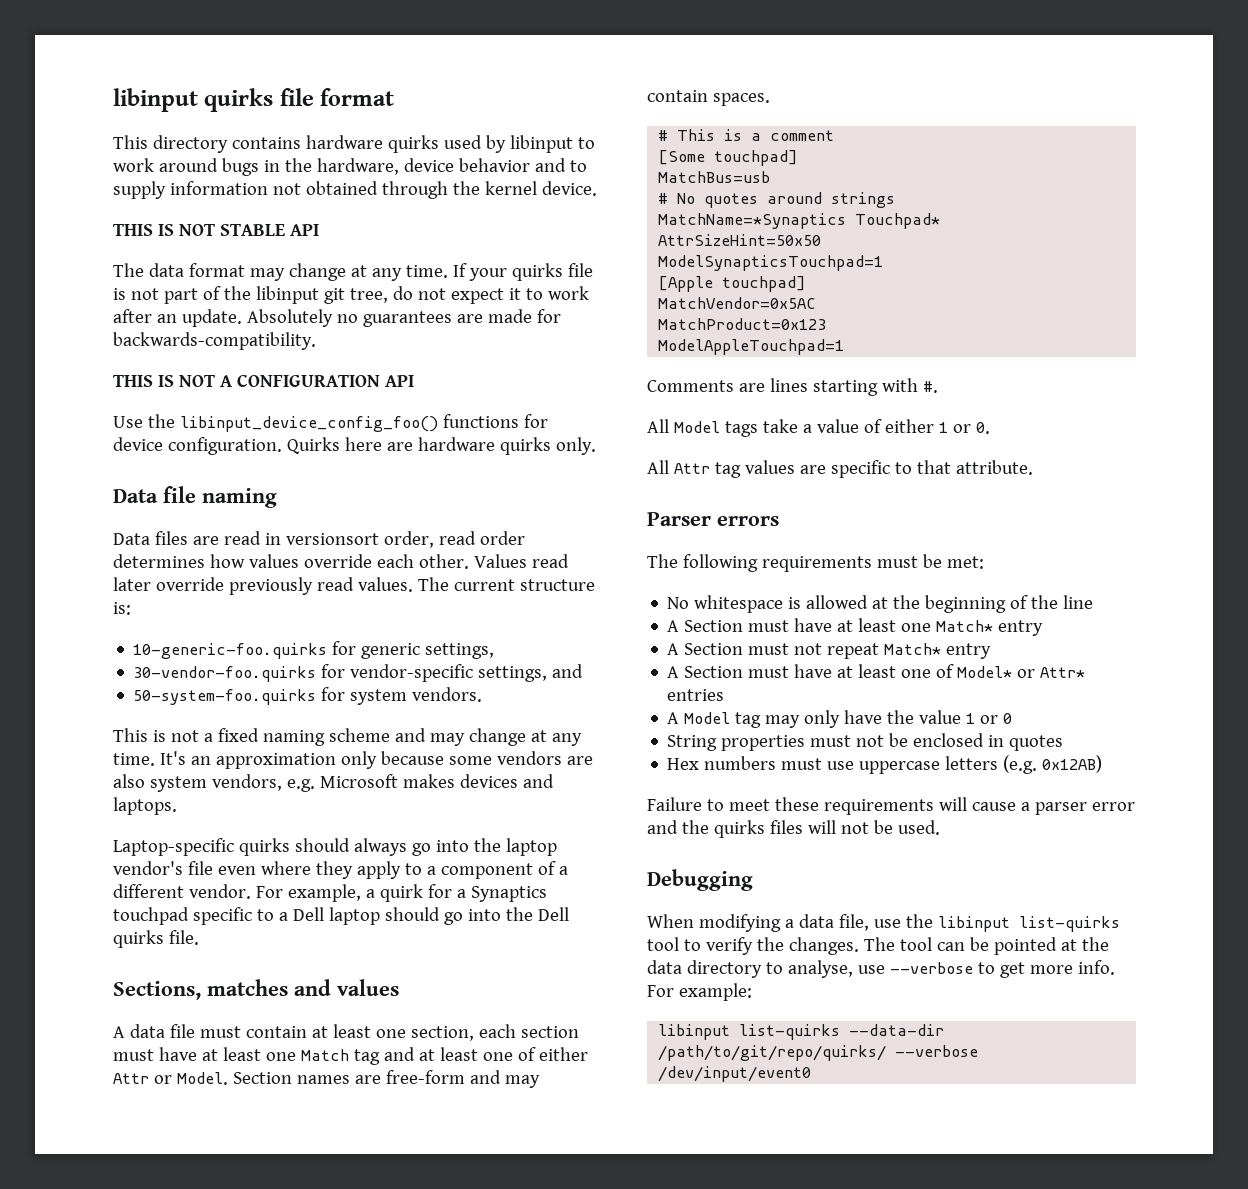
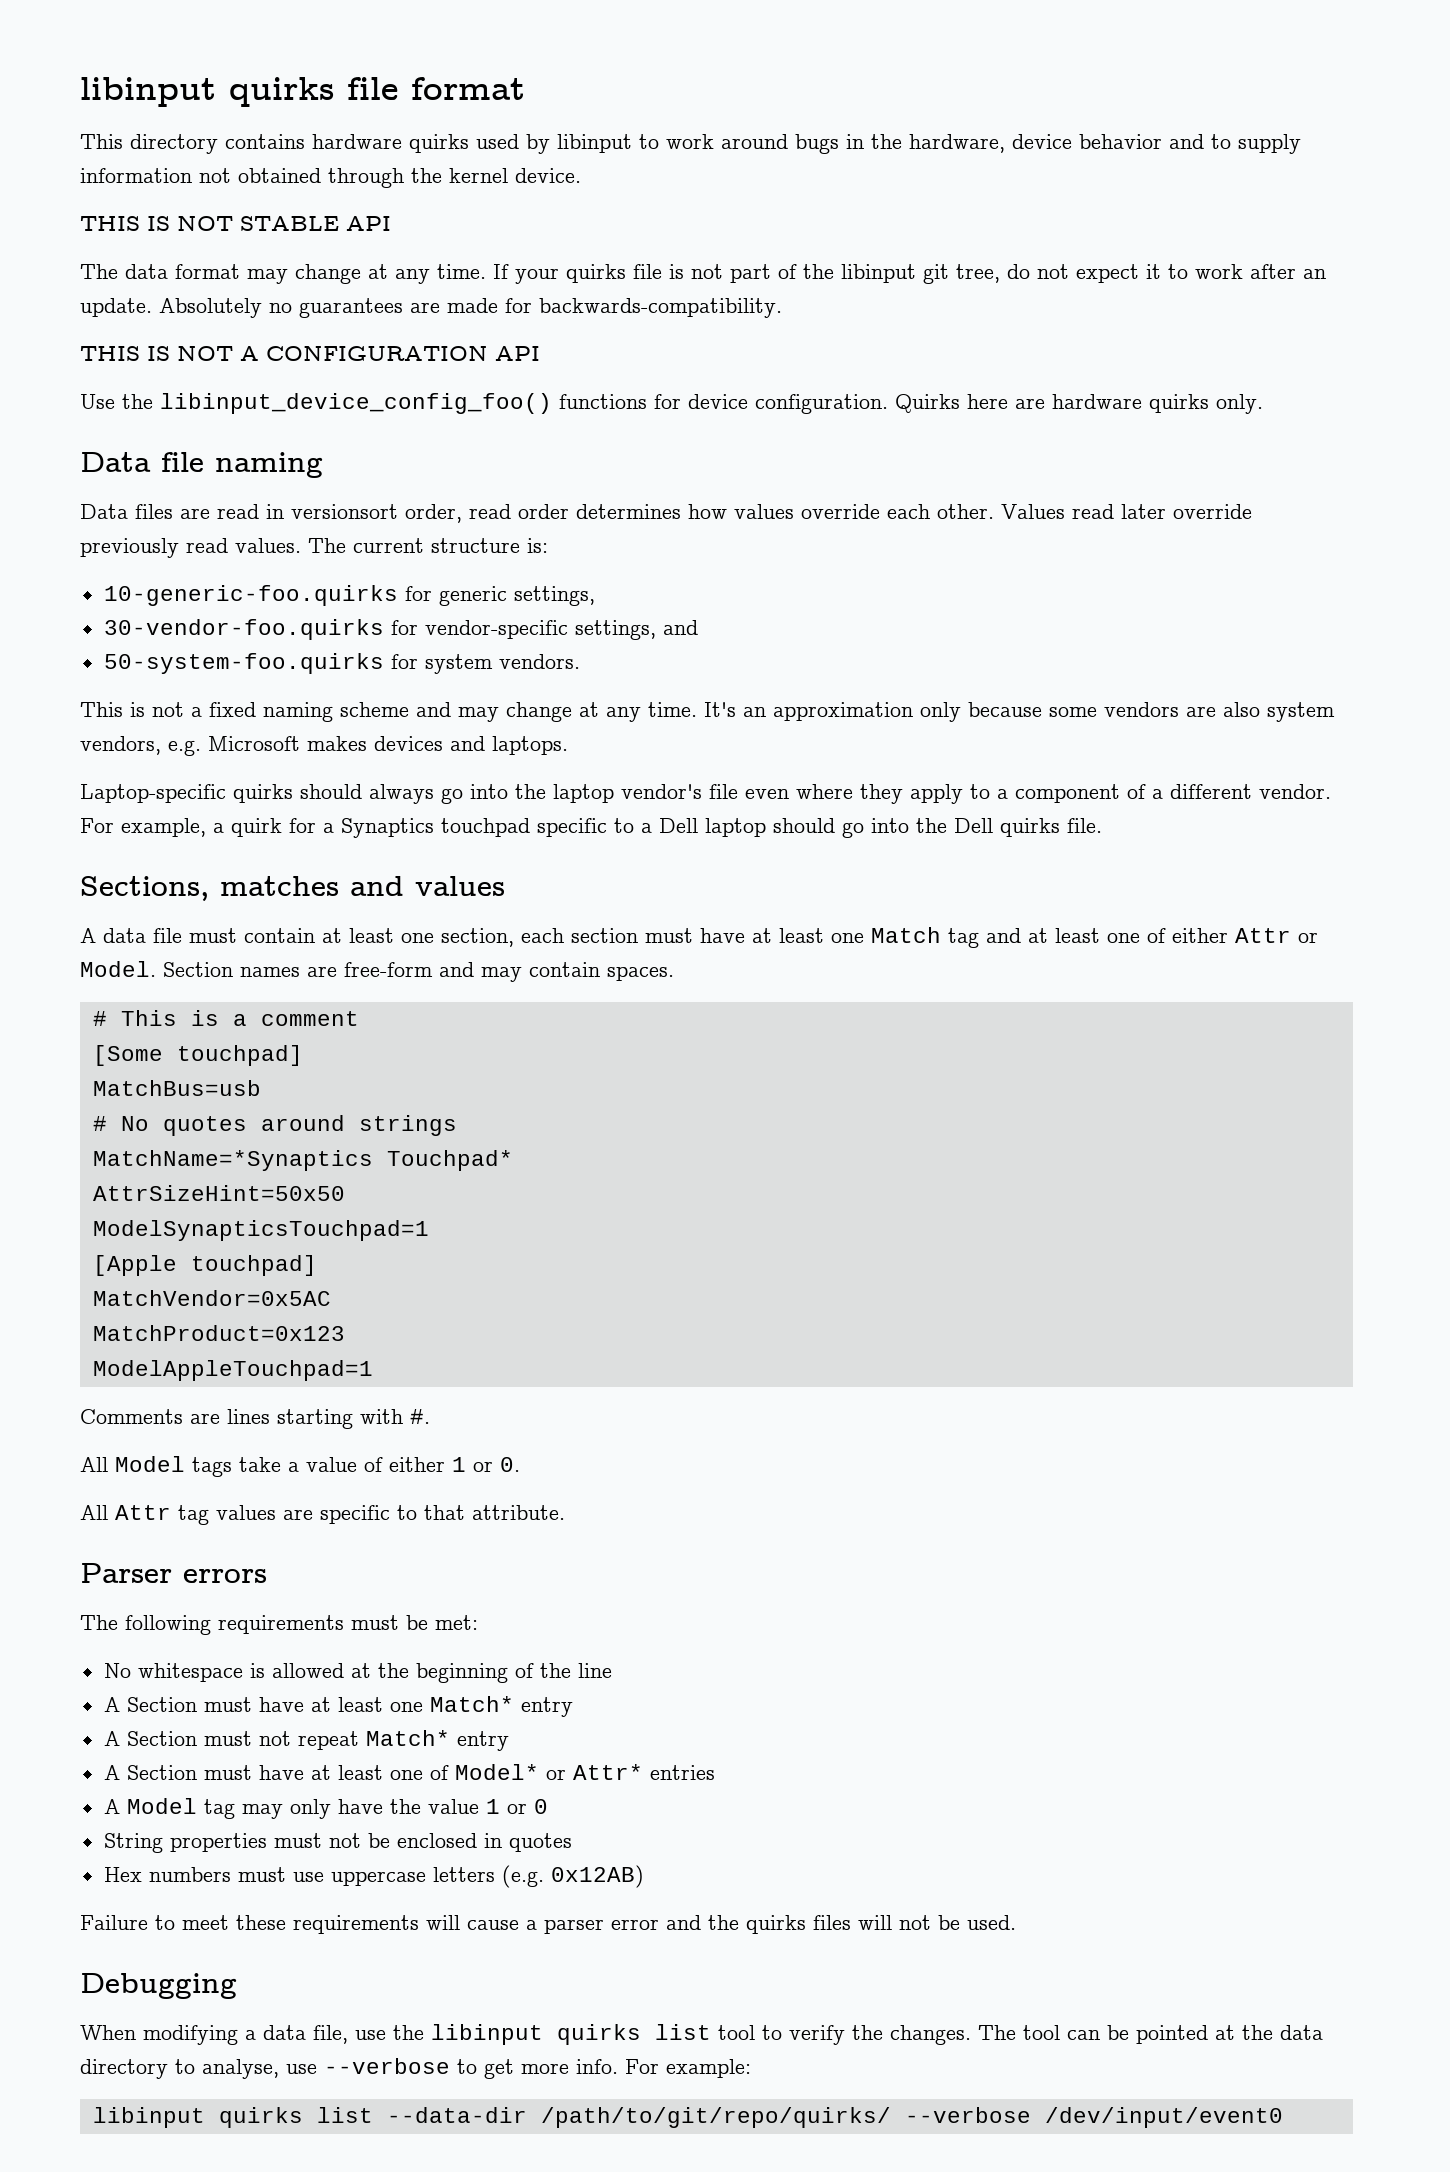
[1018,916,1120,932] list-quirks -> [557,2024,711,2045] quirks list
[739,1024,841,1040] list-quirks -> [218,2107,373,2128] quirks list

